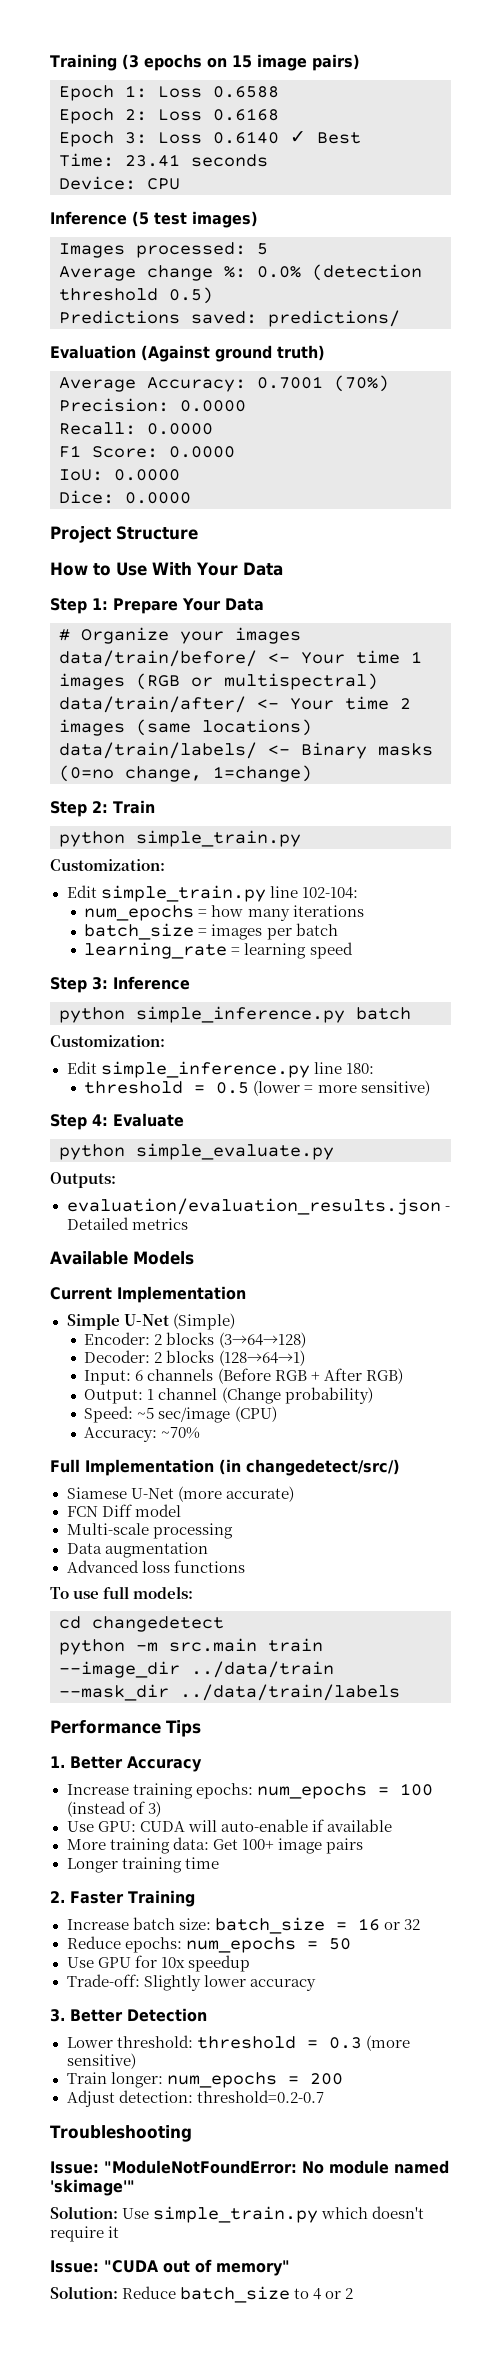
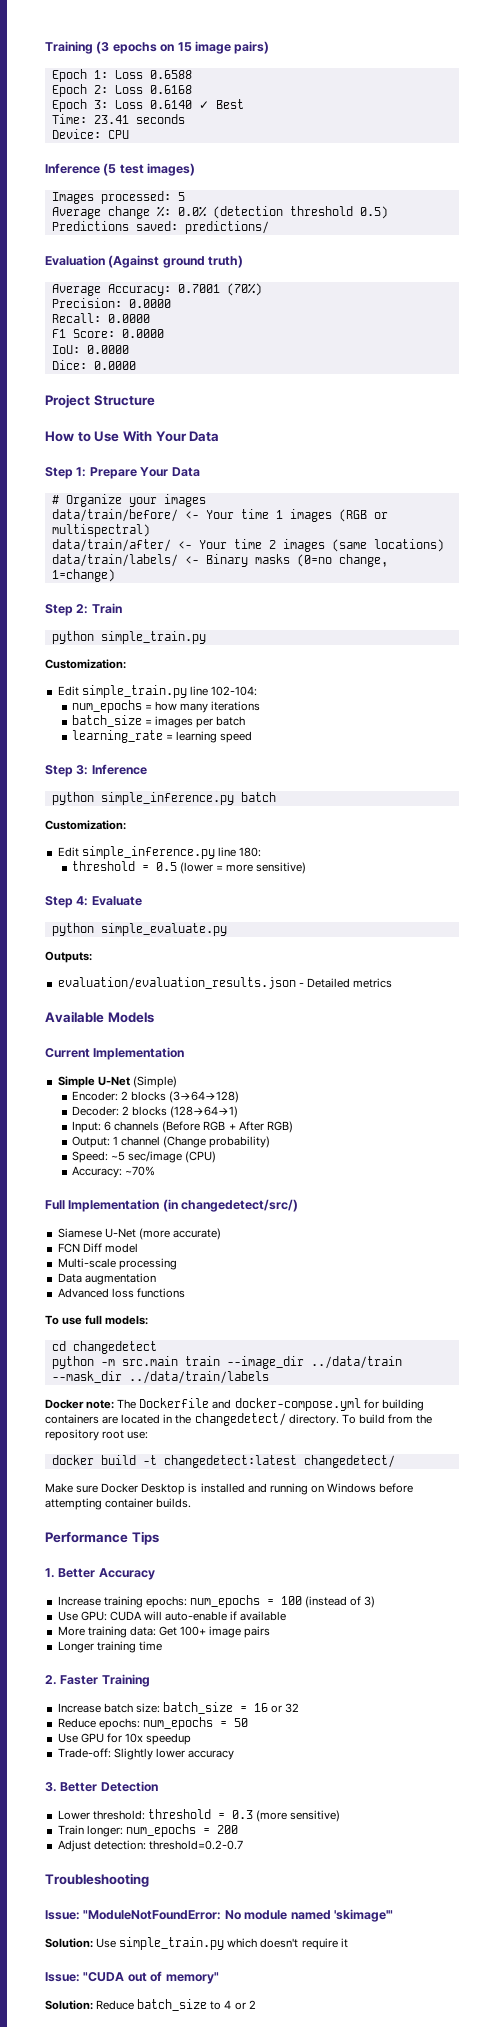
(400, 1692) none -> [45,1398,424,1411] [45,1413,433,1426] [45,1429,149,1441] [51,1455,395,1468] [45,1483,414,1495] [45,1498,192,1510] // Docker note: The Dockerfile and docker-compose.yml for building containers are located in the changedetect/ directory. To build from the repository root use: // docker build -t changedetect:latest changedetect/ // Make sure Docker Desktop is installed and running on Windows before attempting container builds.

